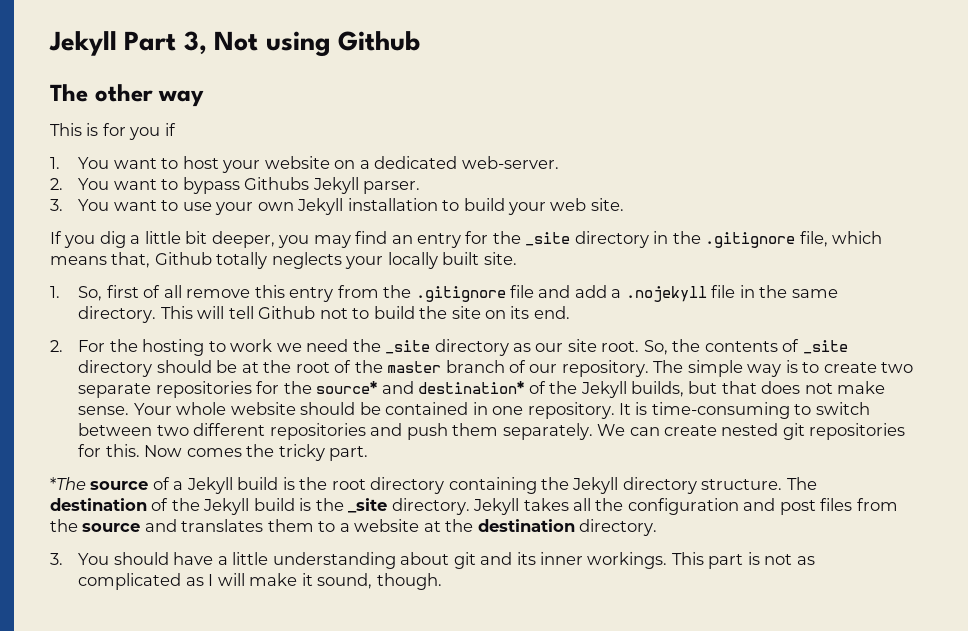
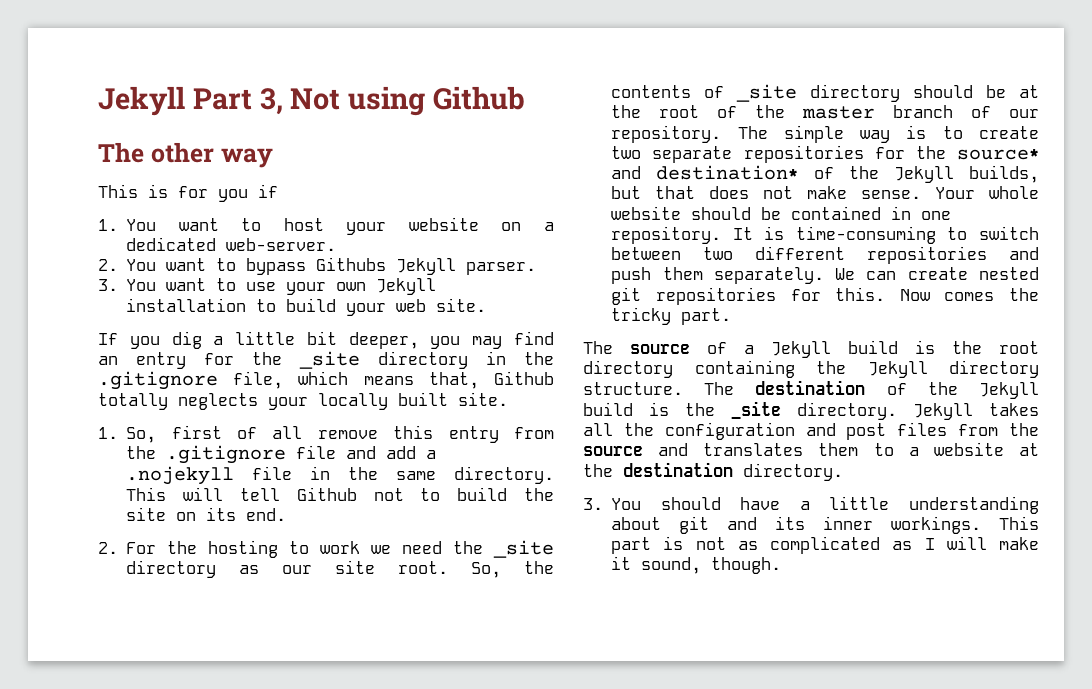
[50,477,86,490] *The -> [583,341,613,354] The

